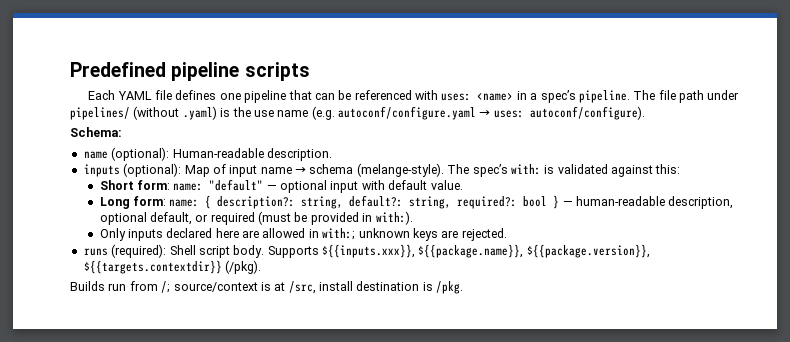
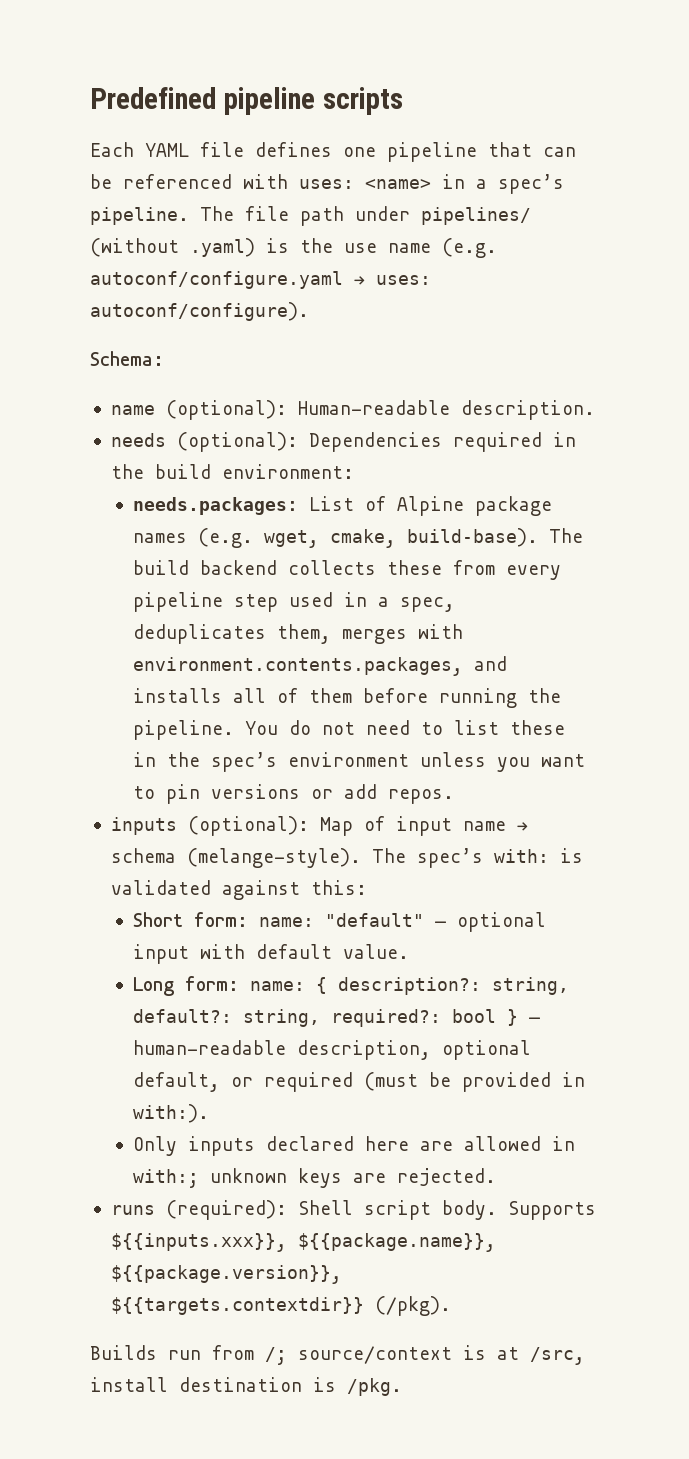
(332, 154) none -> [110,432,576,452] [110,464,354,479] [133,496,553,516] [133,528,584,548] [133,560,562,580] [133,592,456,612] [133,624,464,644] [133,656,508,676] [133,688,562,708] [133,720,566,740] [133,752,586,772] [133,784,455,804] // needs (optional): Dependencies required in the build environment: // needs.packages: List of Alpine package names (e.g. wget, cmake, build-base). The build backend collects these from every pipeline step used in a spec, deduplicates them, merges with environment.contents.packages, and installs all of them before running the pipeline. You do not need to list these in the spec’s environment unless you want to pin versions or add repos.

